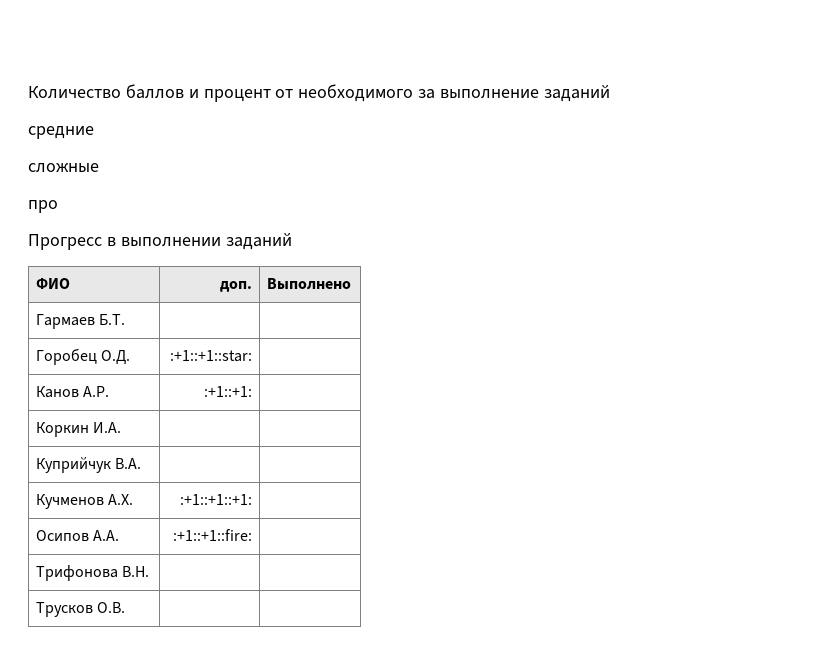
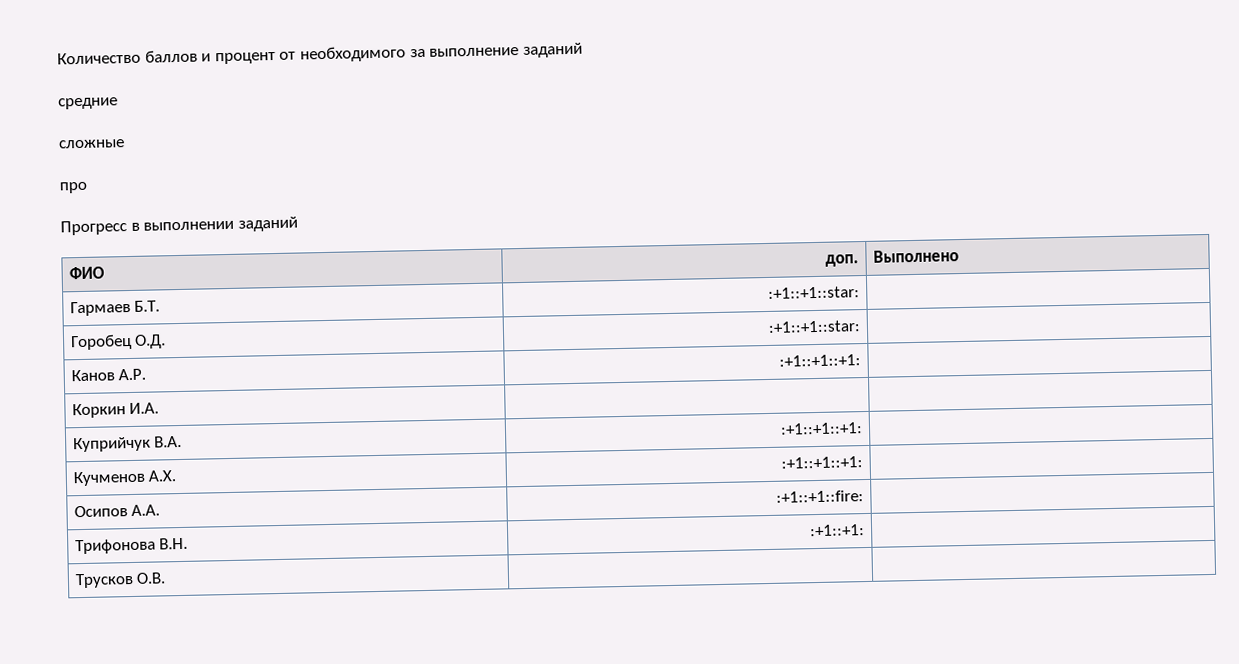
(126, 319) none -> [768,286,861,299] :+1::+1::star:
[203,386,252,397] :+1::+1: -> [779,354,862,367] :+1::+1::+1:
(142, 463) none -> [780,422,864,435] :+1::+1::+1:
(150, 571) none -> [809,524,866,537] :+1::+1:

